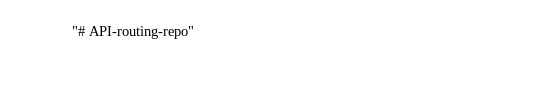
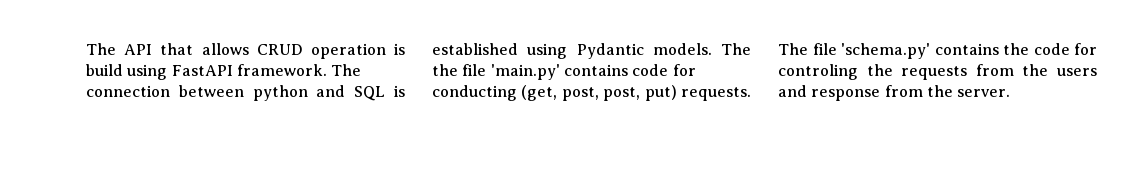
[72,26,194,39] "# API-routing-repo" -> [86,43,405,59] [86,64,362,80] [86,85,405,101] [432,43,751,59] [432,64,696,80] [432,85,751,101] [778,43,1097,59] [778,64,1097,80] [778,85,1011,101] The API that allows CRUD operation is build using FastAPI framework. The connection between python and SQL is established using Pydantic models. The the file 'main.py' contains code for conducting (get, post, post, put) requests. The file 'schema.py' contains the code for controling the requests from the users and response from the server.

